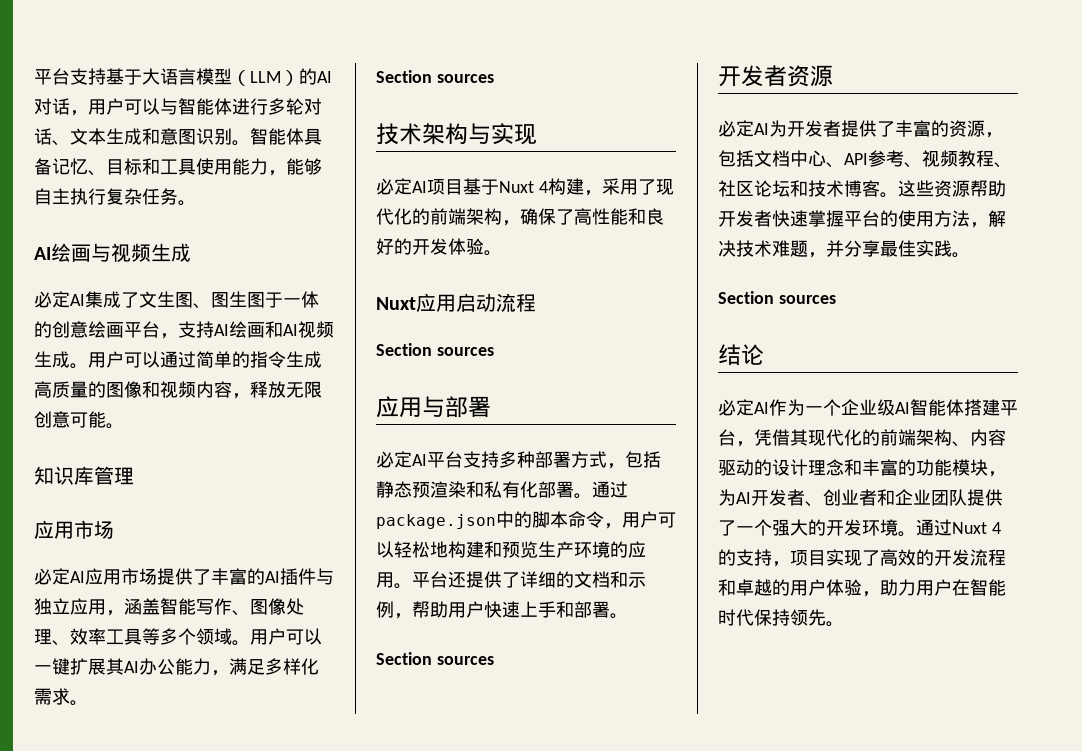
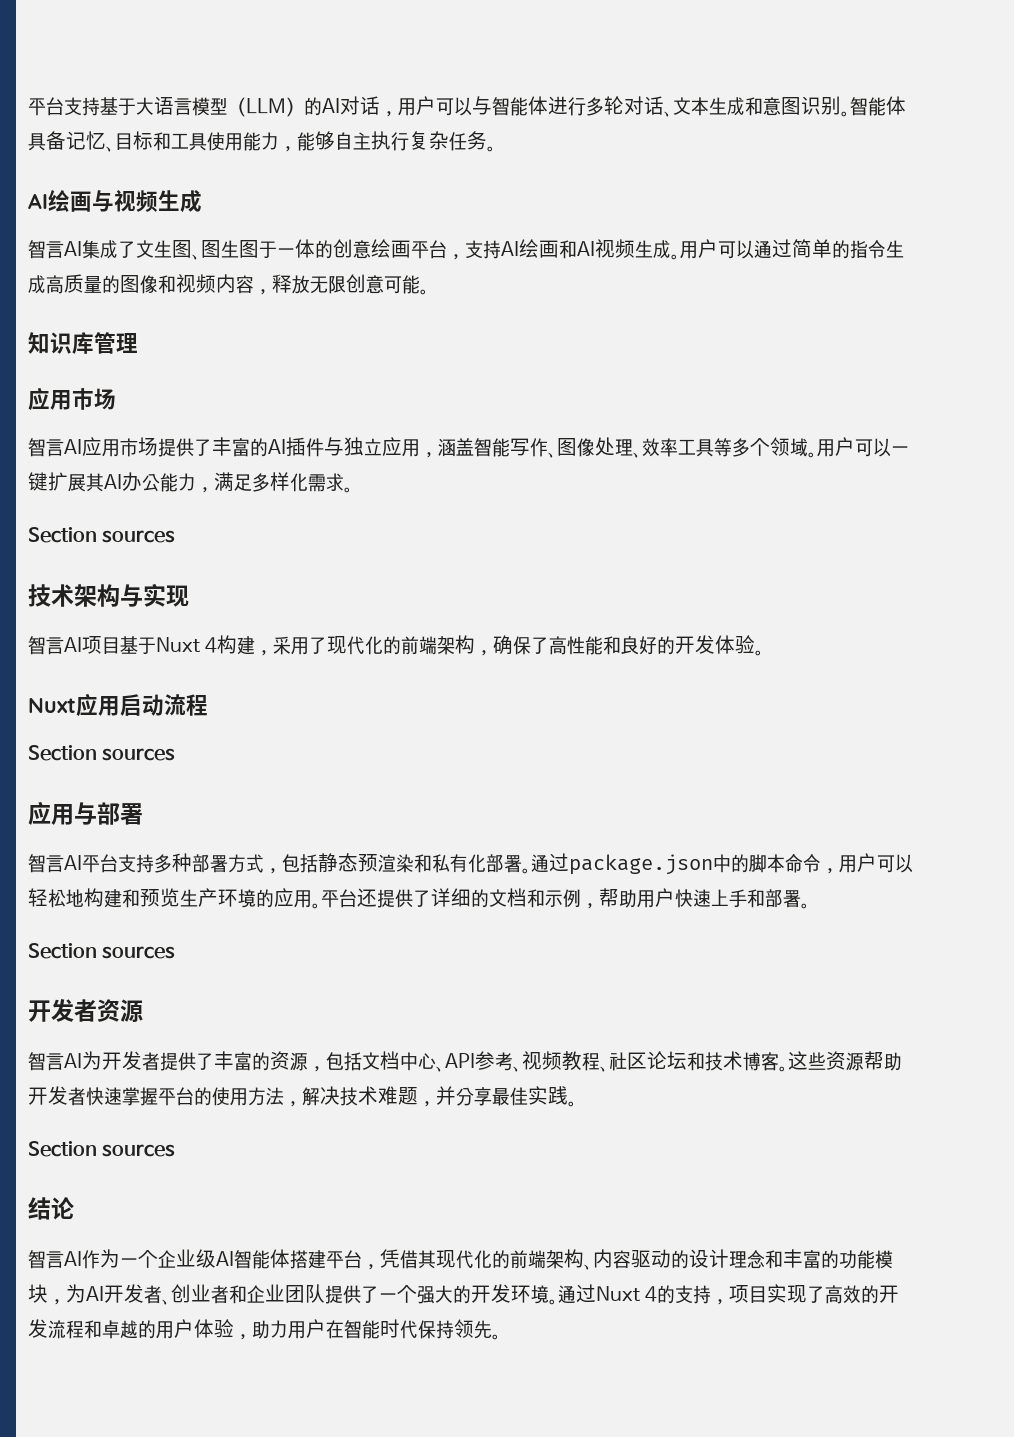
[34,291,70,308] 必定 -> [28,239,64,259] 智言
[34,568,70,585] 必定 -> [28,437,64,457] 智言
[376,178,412,195] 必定 -> [28,635,64,655] 智言
[376,451,412,468] 必定 -> [28,853,64,873] 智言
[718,120,754,137] 必定 -> [28,1051,64,1071] 智言
[718,399,754,416] 必定 -> [28,1249,64,1269] 智言

